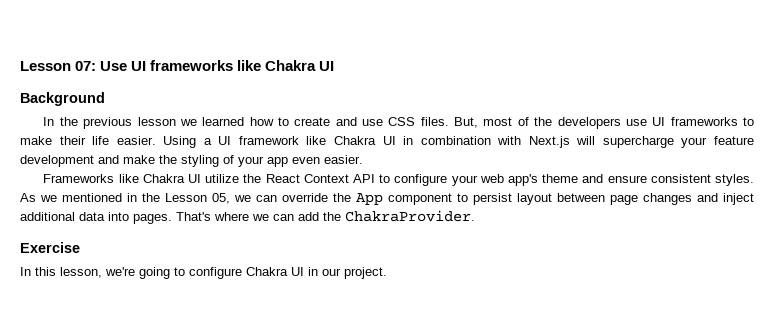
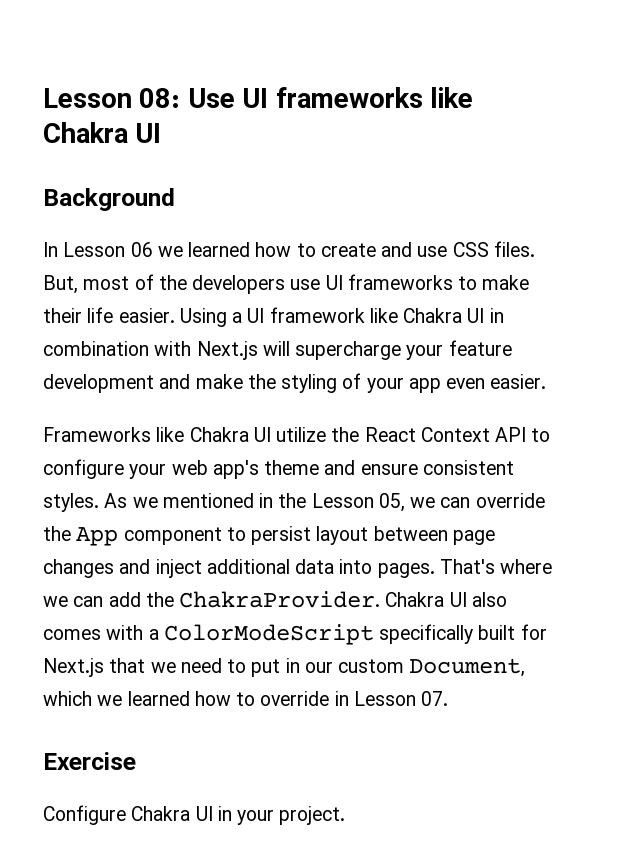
[20,61,97,71] Lesson 07: -> [43,88,181,108] Lesson 08:
[59,117,176,129] the previous lesson -> [63,242,153,257] Lesson 06
[20,242,80,253] [20,267,341,279] // Exercise // In this lesson, we're going to configure Chakra UI in our -> [385,592,507,607] [43,624,547,645] [43,658,526,677] [43,691,449,706] [43,752,136,770] [43,805,275,825] Chakra UI also comes with a ColorModeScript specifically built for Next.js that we need to put in our custom Document, which we learned how to override in Lesson 07. // Exercise // Configure Chakra UI in your

